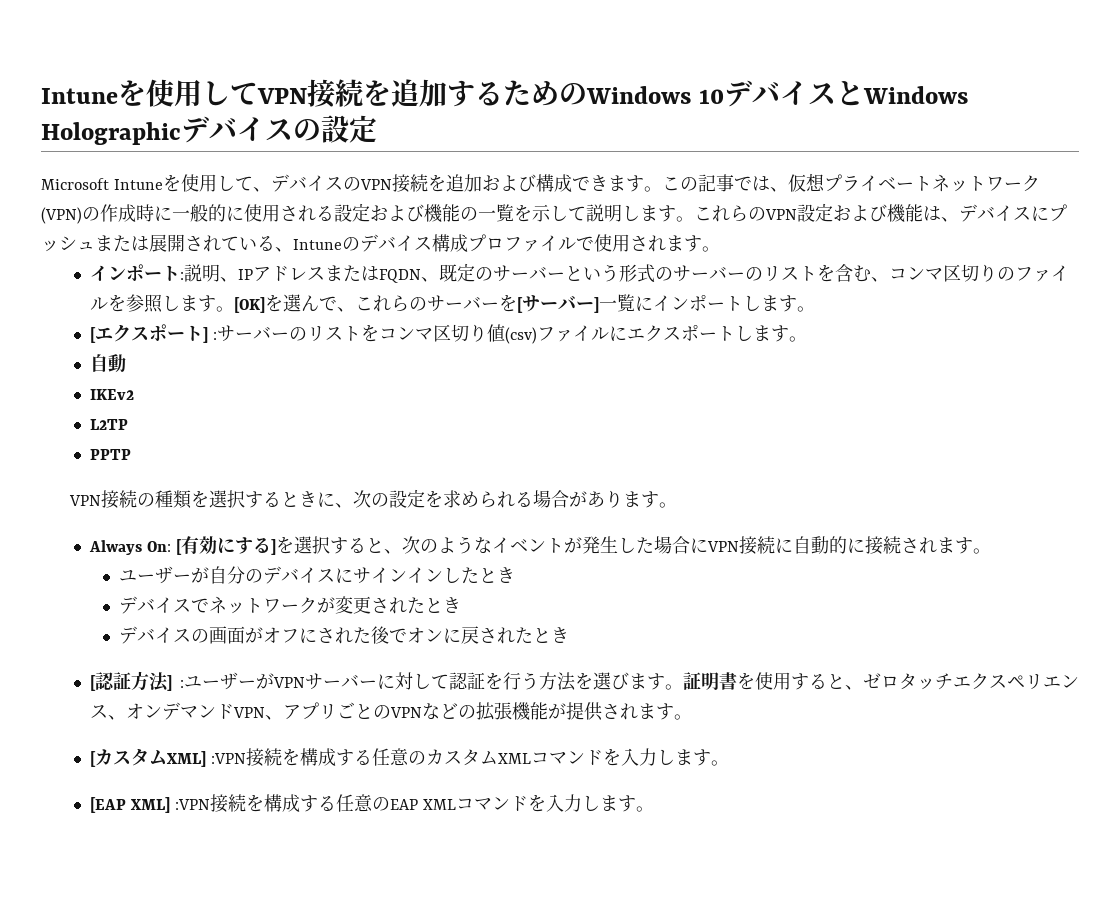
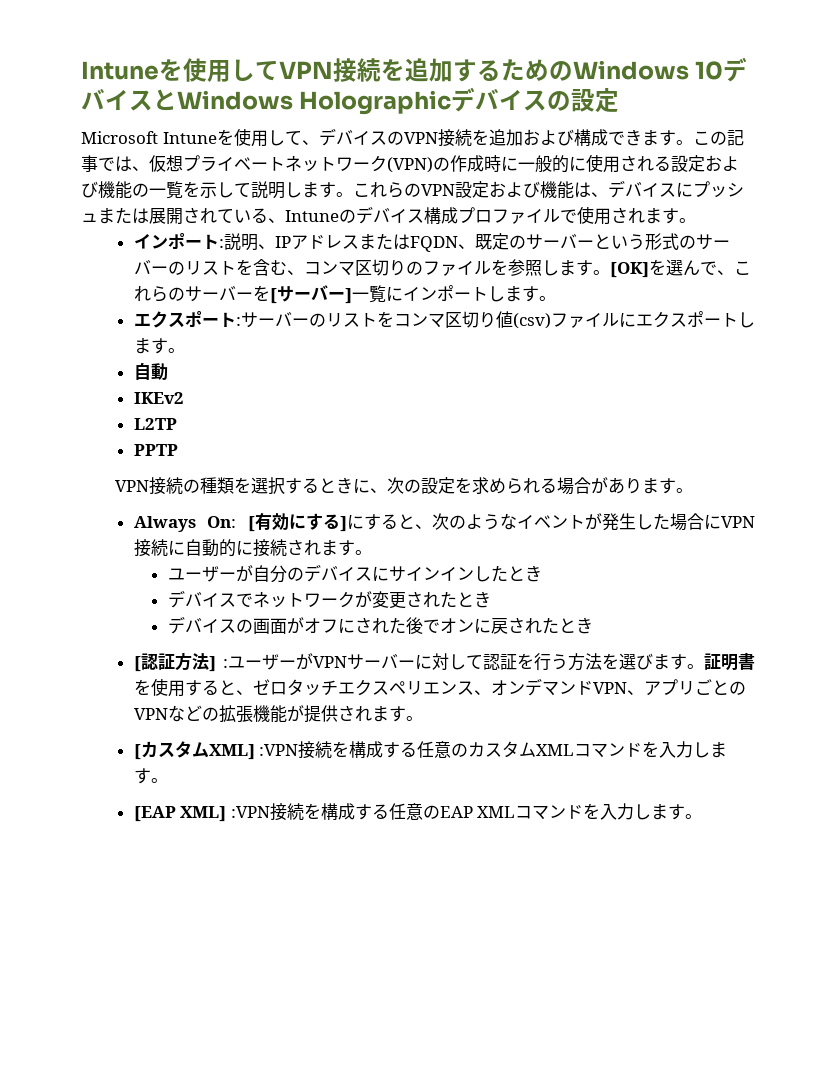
[90,324,209,343] [エクスポート] -> [133,310,236,328] エクスポート
[275,536,330,554] を選択 -> [347,514,365,530] に

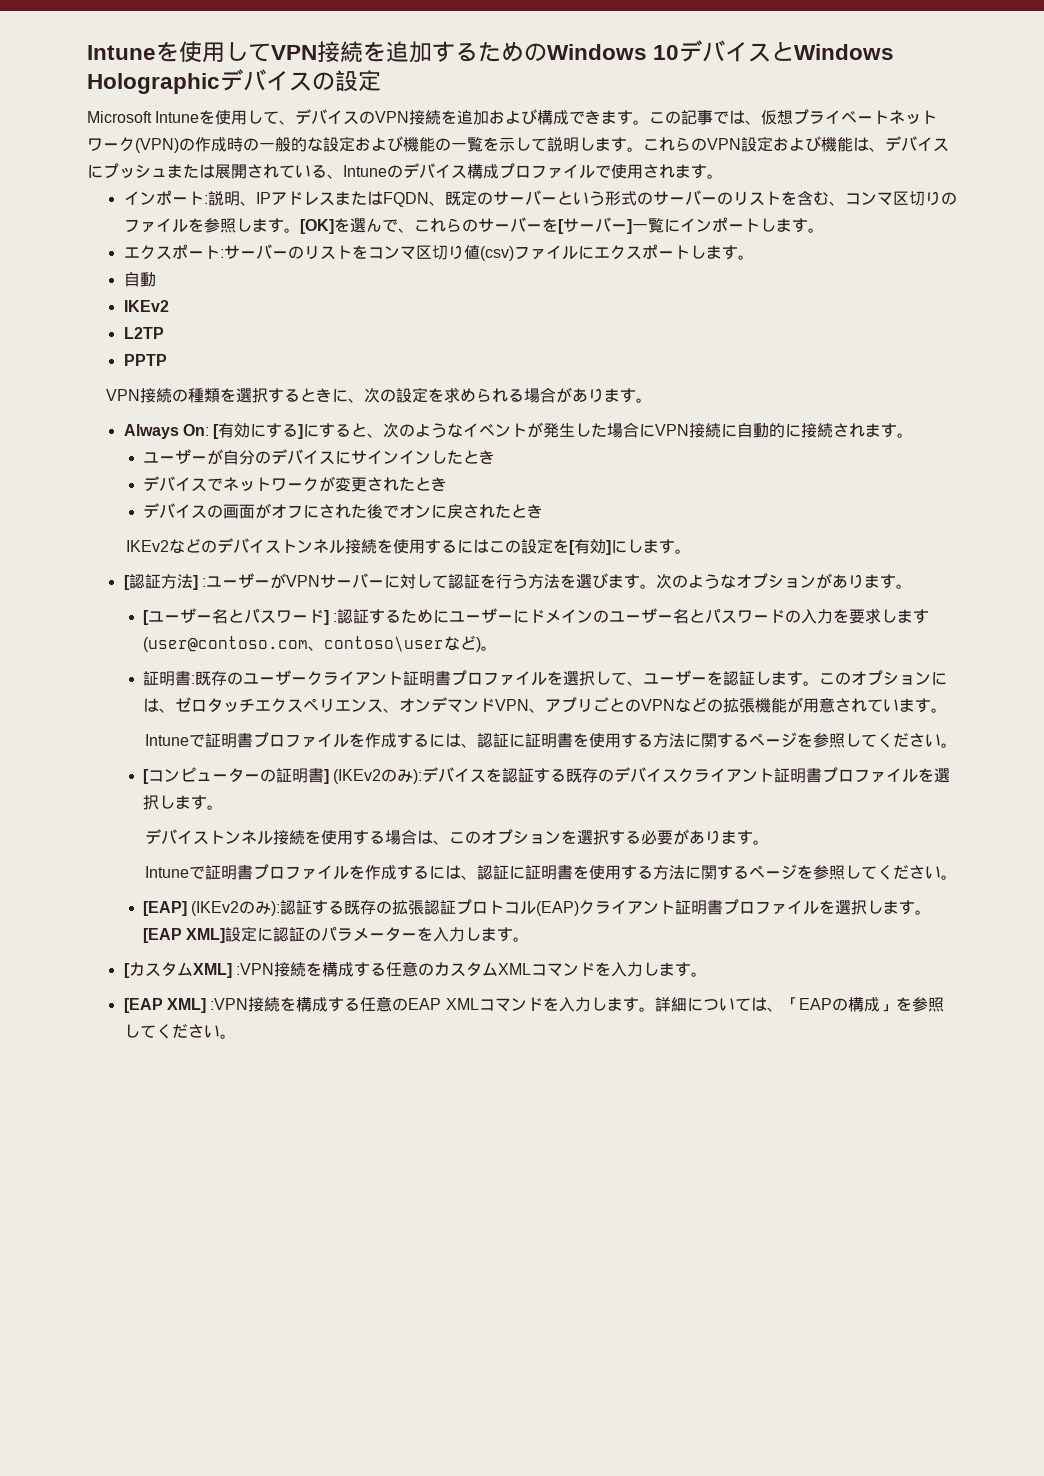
[501,154,671,173] に一般的に使用される -> [243,136,323,152] の一般的な
(593, 625) none -> [125,538,691,555] // IKEv2などのデバイストンネル接続を使用するにはこの設定を[有効]にします。
[704,652,755,671] [133,678,236,697] 証明書を使用すると -> [656,573,913,589] [143,608,930,625] [143,635,498,652] [143,670,948,686] [143,698,160,712] 次のようなオプションがあります。 // [ユーザー名とパスワード] :認証するためにユーザーにドメインのユーザー名とパスワードの入力を要求します(user@contoso.com、contoso\userなど)。 // 証明書:既存のユーザークライアント証明書プロファイルを選択して、ユーザーを認証します。このオプションには
[303,705,372,723] 提供され -> [803,697,948,713] [144,732,957,748] [143,767,951,784] [143,795,224,810] [144,829,769,845] [144,864,957,880] [143,899,932,916] [143,926,482,943] 用意されています。 // Intuneで証明書プロファイルを作成するには、認証に証明書を使用する方法に関するページを参照してください。 // [コンピューターの証明書] (IKEv2のみ):デバイスを認証する既存のデバイスクライアント証明書プロファイルを選択します。 // デバイストンネル接続を使用する場合は、このオプションを選択する必要があります。 // Intuneで証明書プロファイルを作成するには、認証に証明書を使用する方法に関するページを参照してください。 // [EAP] (IKEv2のみ):認証する既存の拡張認証プロトコル(EAP)クライアント証明書プロファイルを選択します。[EAP XML]設定に認証のパラメーターを入力し
(703, 816) none -> [654,997,944,1012] [123,1024,236,1039] 詳細については、「EAPの構成」を参照してください。

